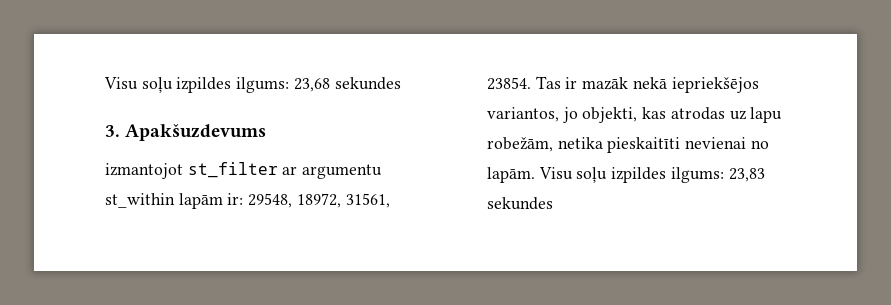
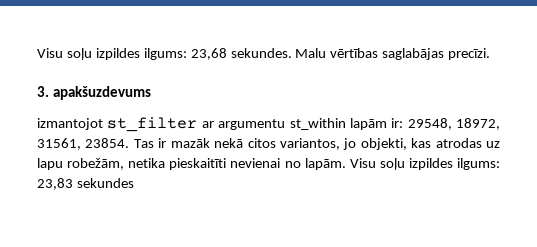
[334,77,401,90] sekundes -> [230,48,491,60] sekundes. Malu vērtības saglabājas precīzi.
[125,124,267,141] Apakšuzdevums -> [53,86,152,100] apakšuzdevums
[671,77,759,93] iepriekšējos -> [247,138,276,148] citos

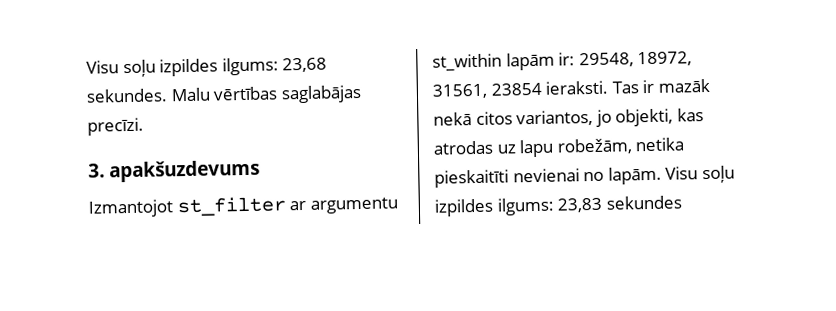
[37,118,103,130] izmantojot -> [88,199,174,218] Izmantojot
[85,138,130,148] 23854. -> [490,80,609,96] 23854 ieraksti.

